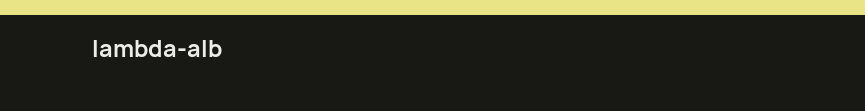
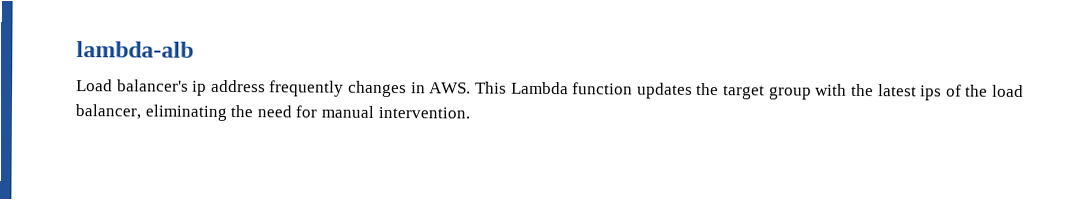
(222, 48) none -> [76,79,1024,101] [75,104,470,122] // Load balancer's ip address frequently changes in AWS. This Lambda function updates the target group with the latest ips of the load balancer, eliminating the need for manual intervention.

